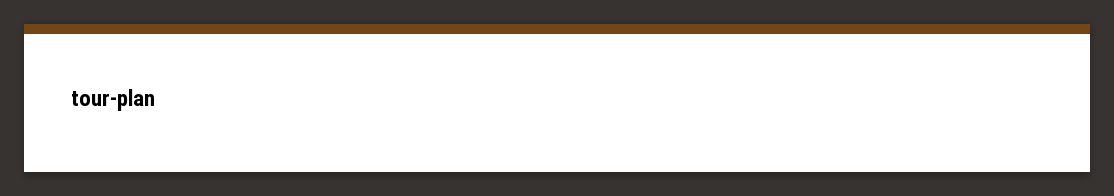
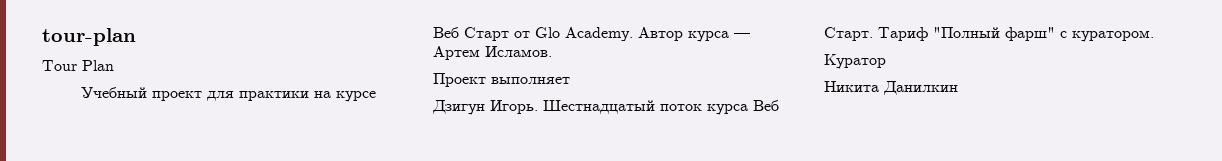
(155, 100) none -> [42,60,114,71] [81,87,377,102] [433,27,750,42] [433,46,552,60] [433,73,570,87] [432,100,779,115] [824,27,1154,42] [824,54,886,69] [824,81,958,95] // Tour Plan // Учебный проект для практики на курсе Веб Старт от Glo Academy. Автор курса — Артем Исламов. // Проект выполняет // Дзигун Игорь. Шестнадцатый поток курса Веб Старт. Тариф "Полный фарш" с куратором. // Куратор // Никита Данилкин

